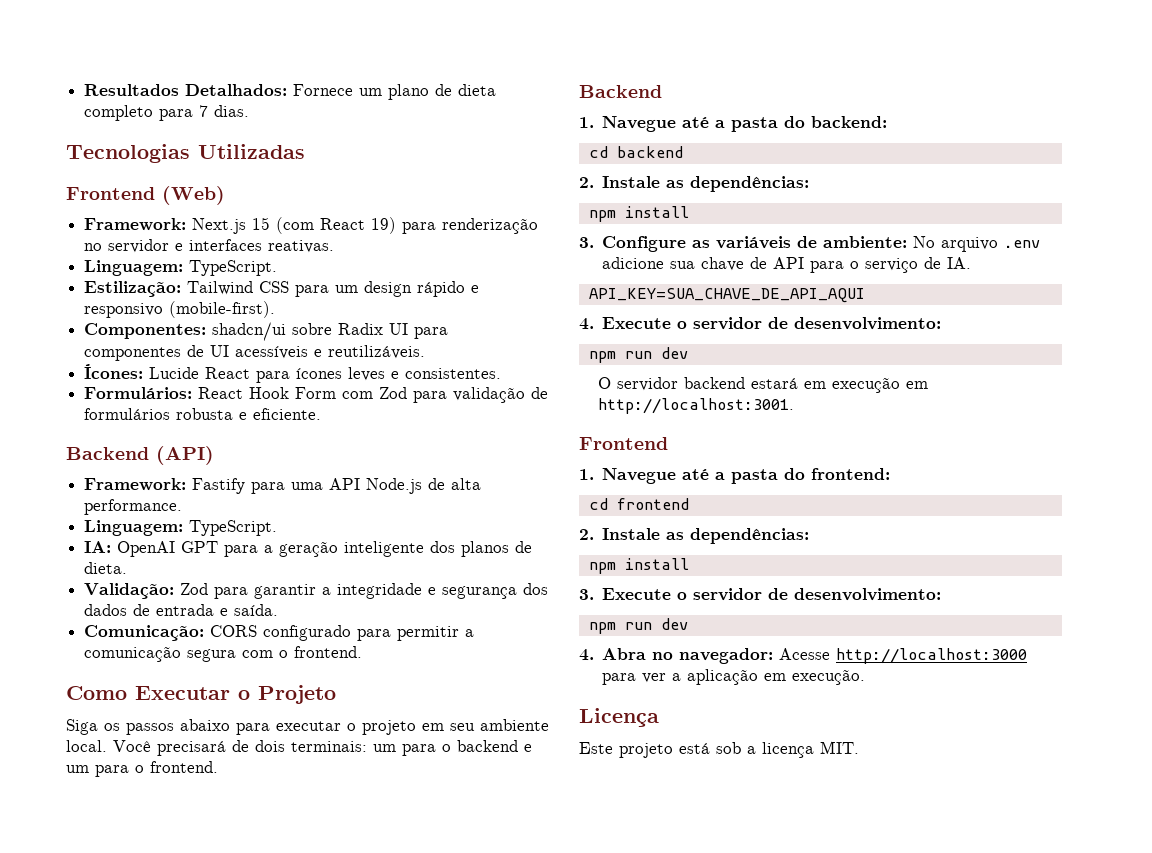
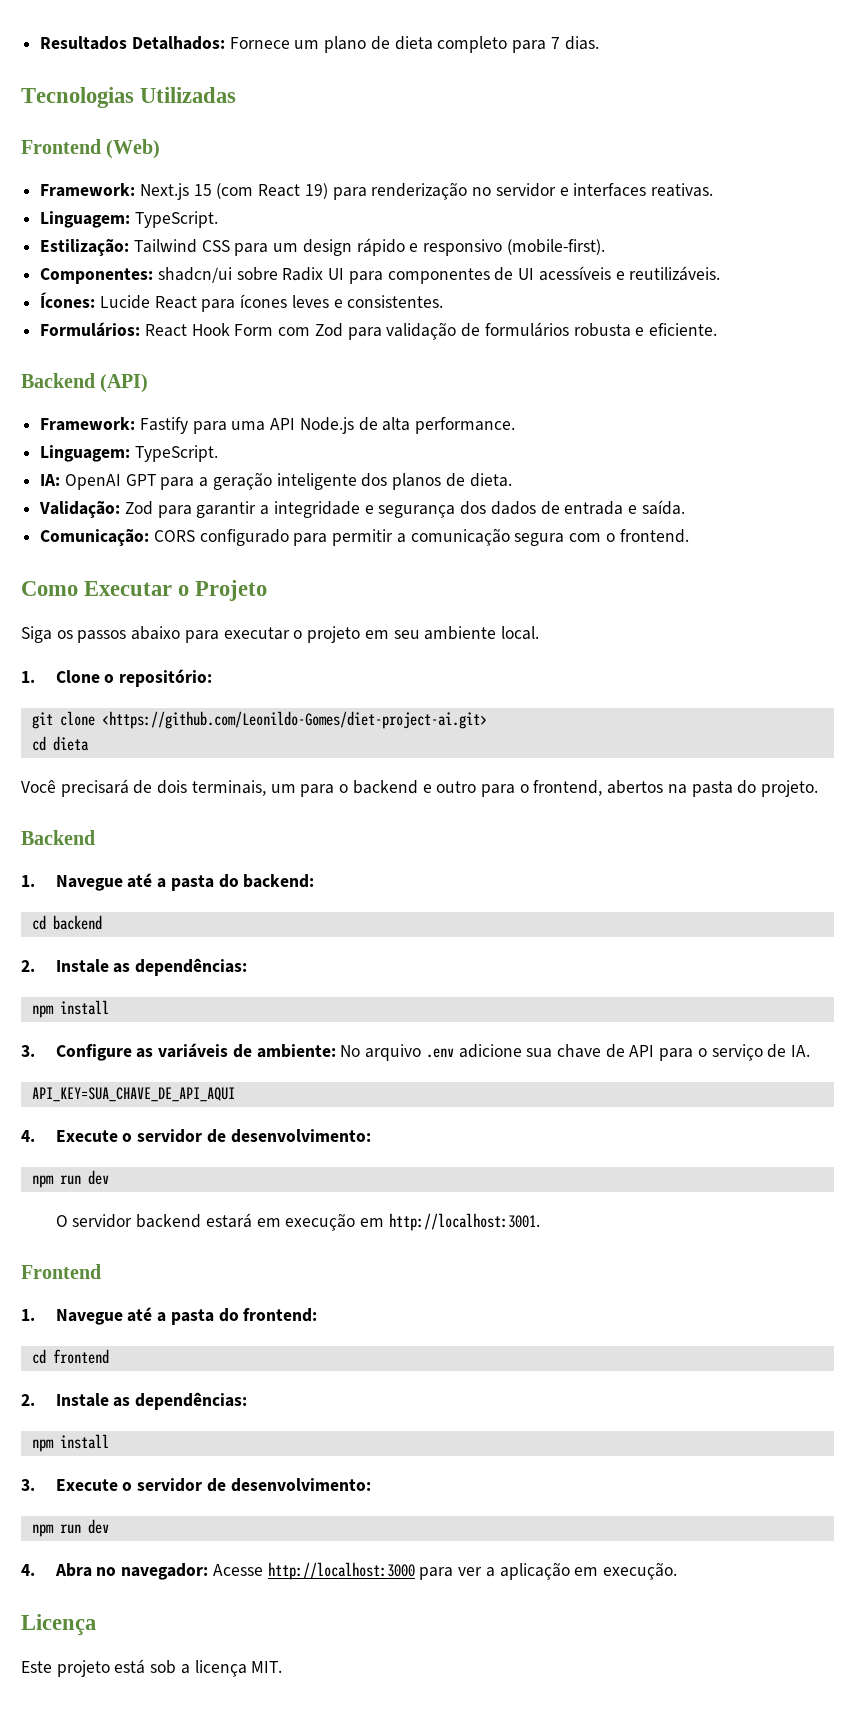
(107, 746) none -> [21,669,213,687] [31,711,487,729] [31,736,89,751] // 1. Clone o repositório: // git clone <https://github.com/Leonildo-Gomes/diet-project-ai.git> // cd dieta //
[291,741,367,752] terminais: -> [191,780,266,796] terminais,
[66,761,218,777] um para o frontend. -> [436,780,819,797] outro para o frontend, abertos na pasta do projeto.

